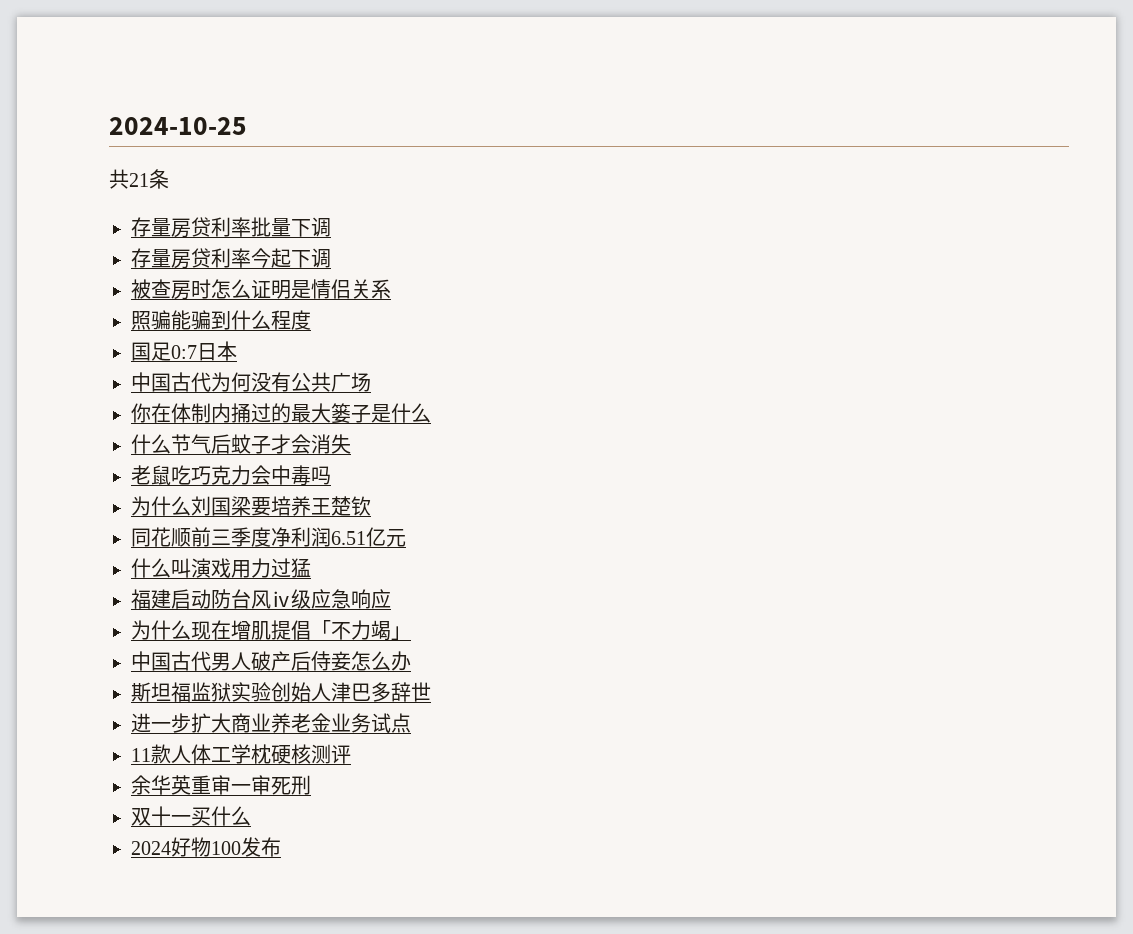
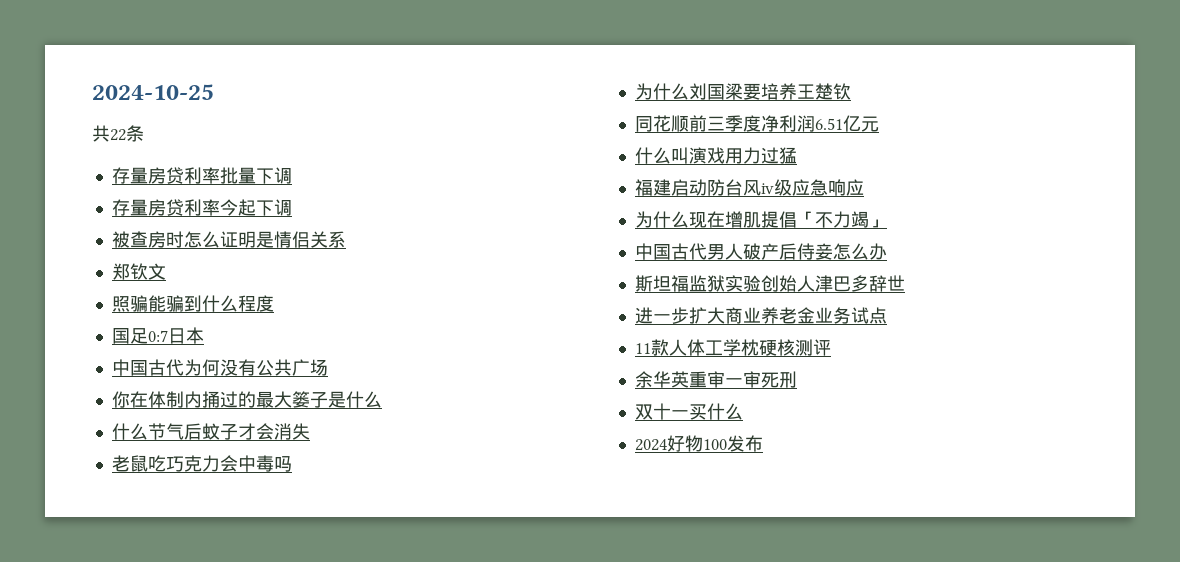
[129,173,149,187] 21 -> [110,129,126,141] 22
(391, 289) none -> [111,263,166,280] // 郑钦文

